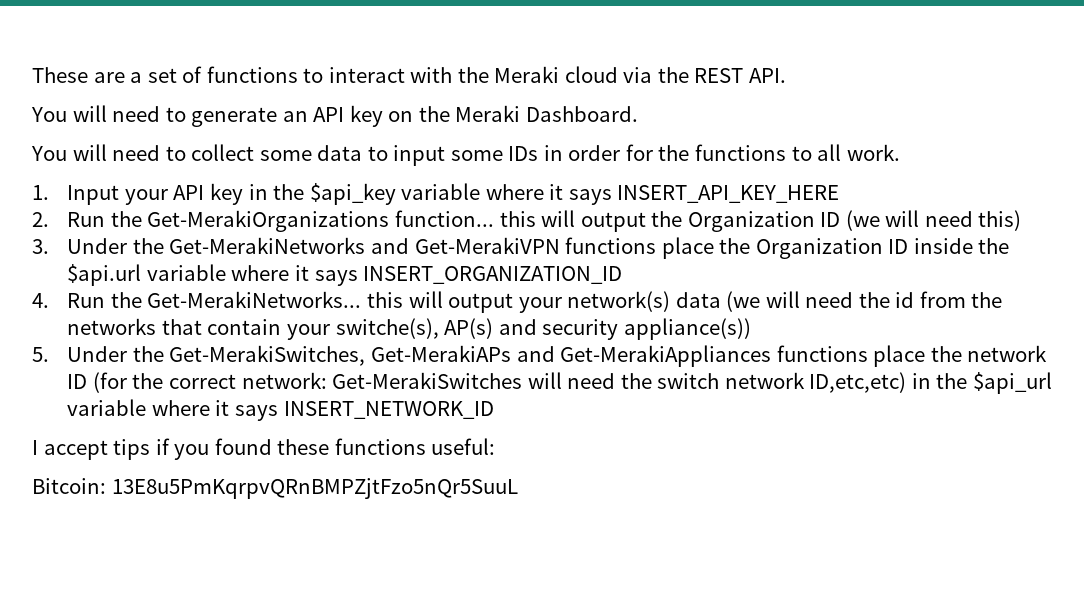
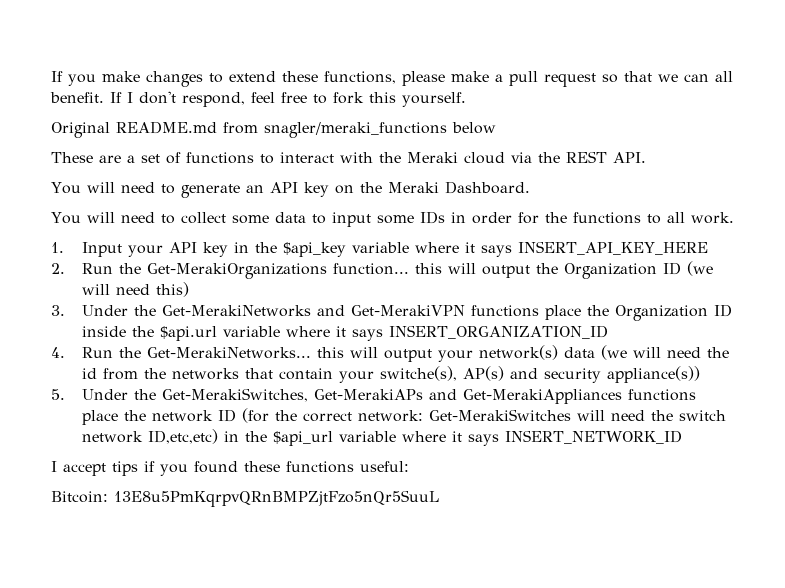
(32, 75) none -> [51,71,733,87] [50,91,466,107] [51,121,496,138] If you make changes to extend these functions, please make a pull request so that we can all benefit. If I don't respond, feel free to fork this yourself. // Original README.md from snagler/meraki_functions below //

